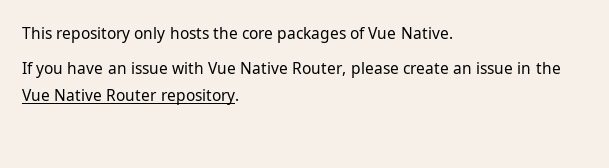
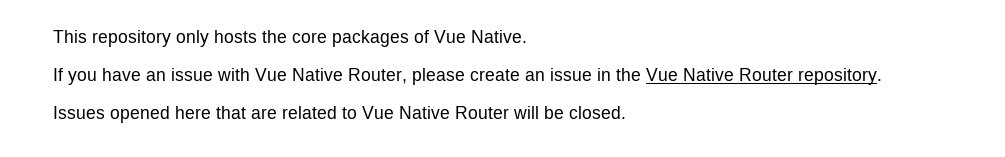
(239, 97) none -> [53,106,626,123] // Issues opened here that are related to Vue Native Router will be closed.

